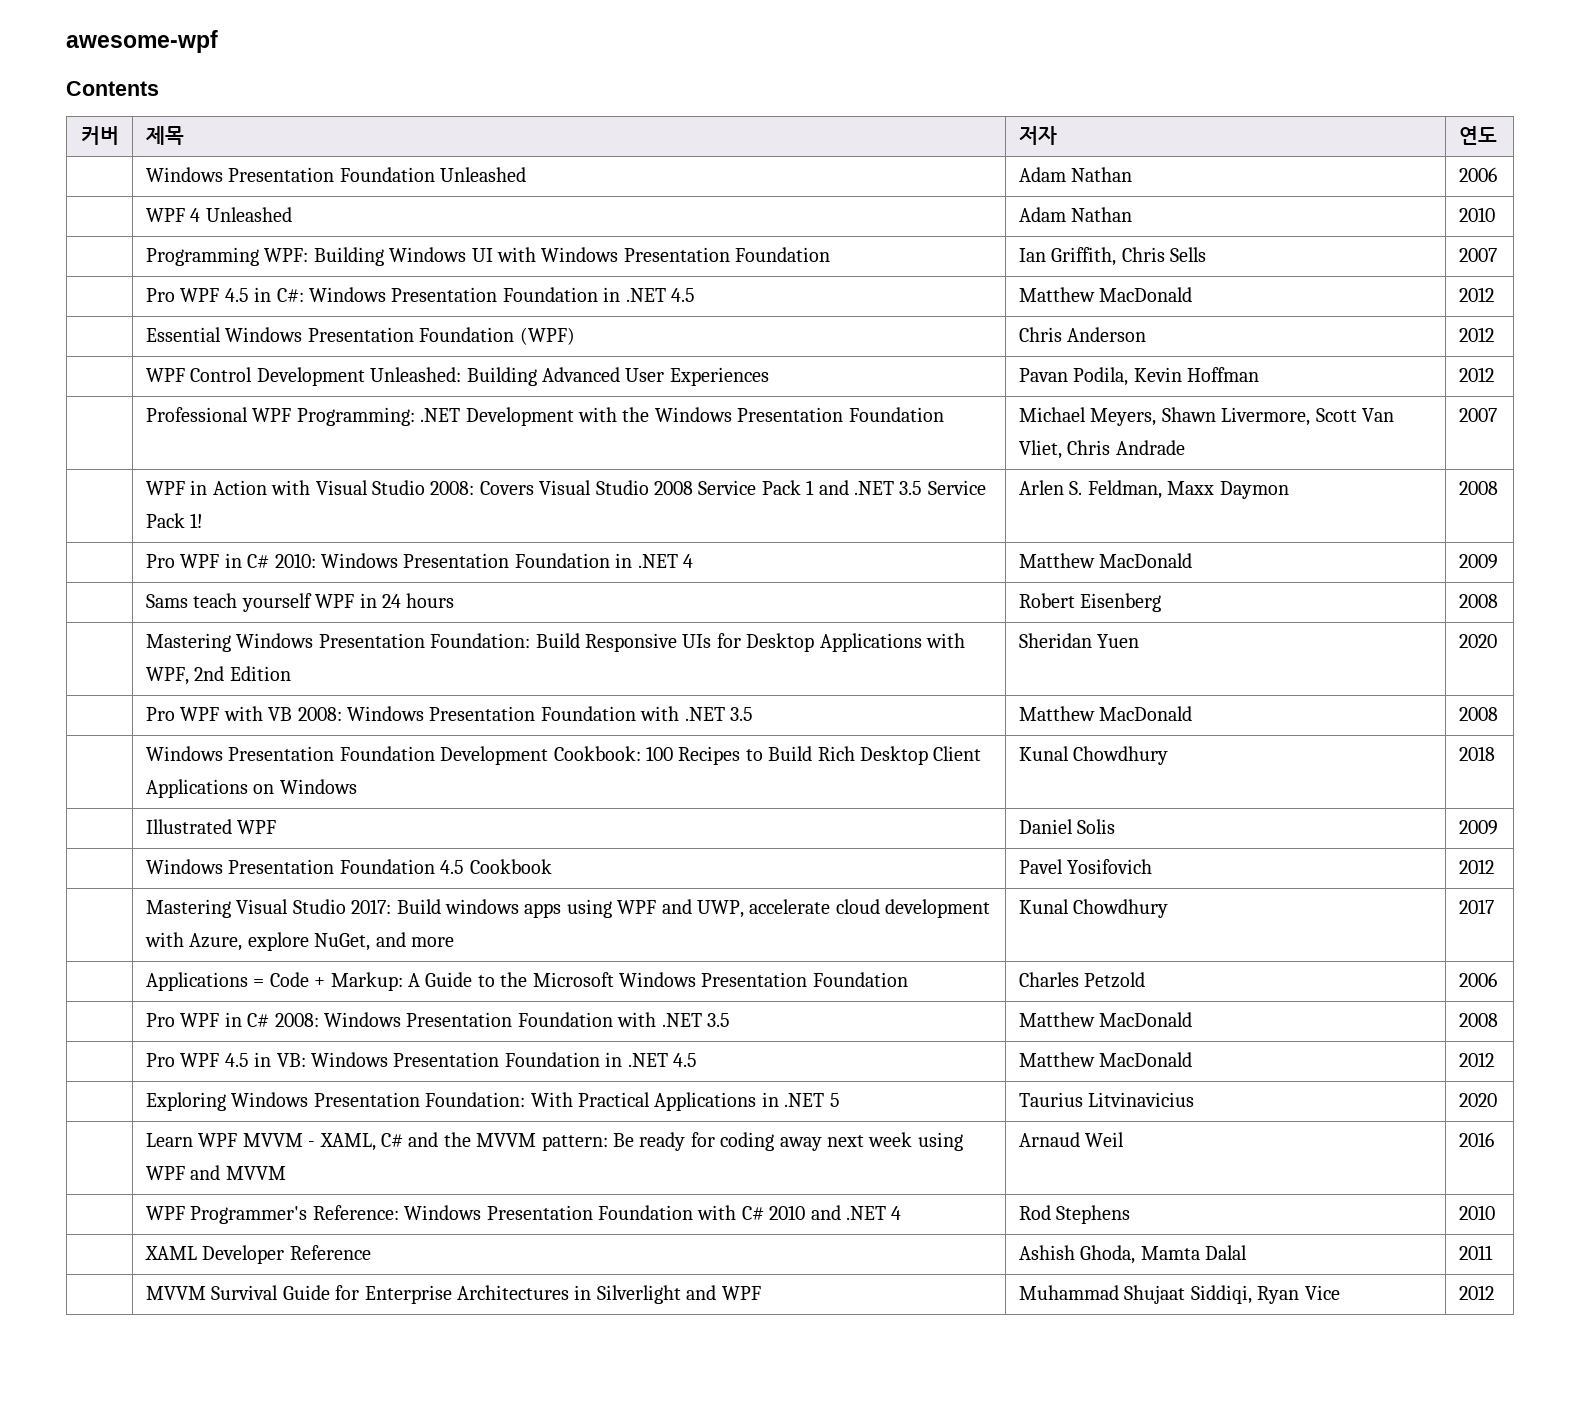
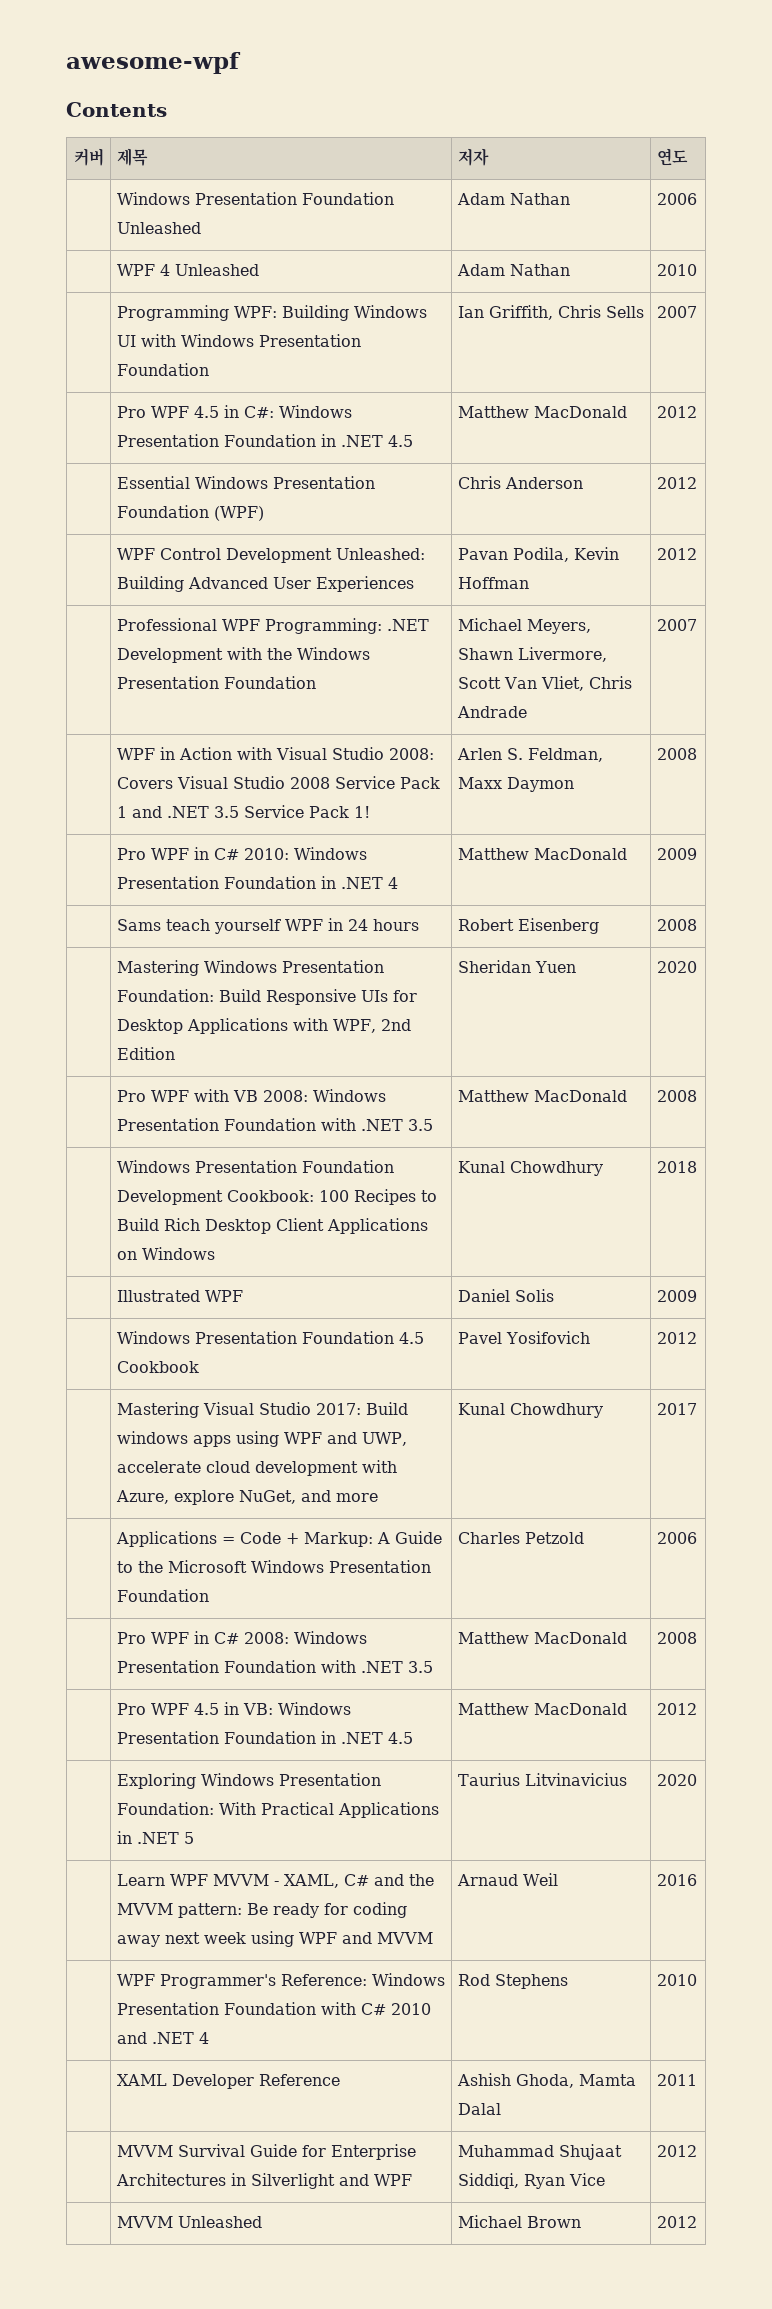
(1494, 1292) none -> [116,2216,262,2228] [457,2215,581,2228] [656,2216,697,2228] // | MVVM Unleashed | Michael Brown | 2012

